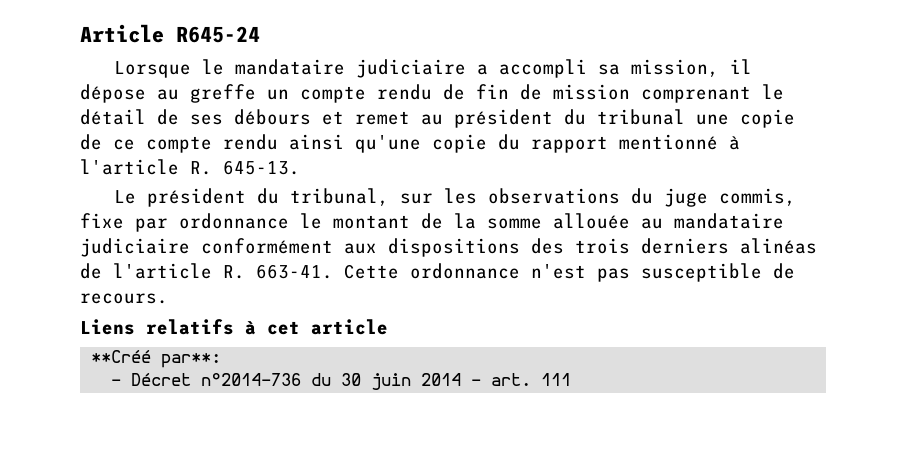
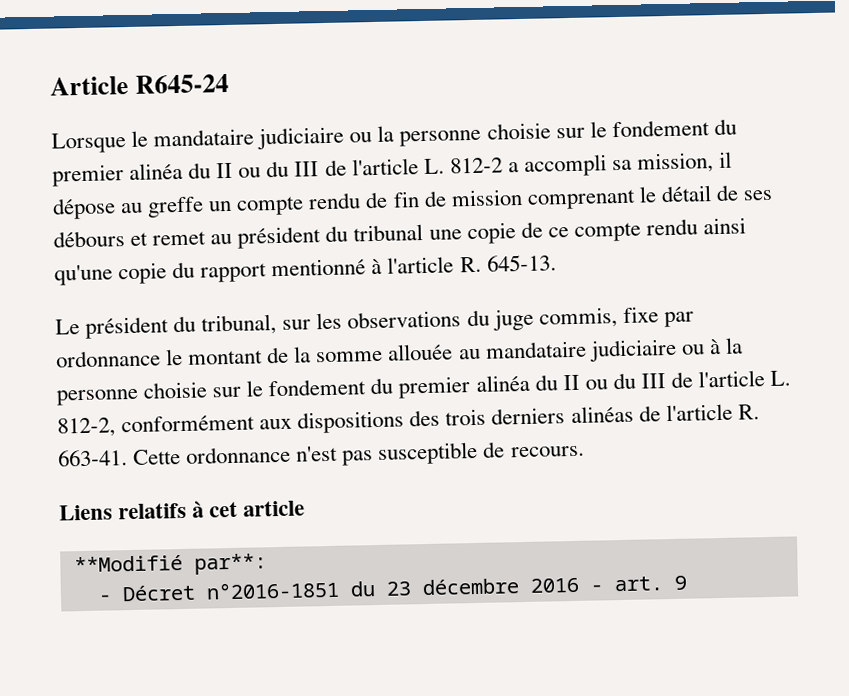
(466, 68) none -> [349,118,737,147] [52,157,503,187] ou la personne choisie sur le fondement du premier alinéa du II ou du III de l'article L. 812-2
(190, 247) none -> [680,337,743,355] [56,370,792,406] [57,417,116,438] ou à la personne choisie sur le fondement du premier alinéa du II ou du III de l'article L. 812-2,
[91,350,152,363] **Créé -> [73,554,183,573] **Modifié
[201,373,462,390] n°2014-736 du 30 juin 2014 -> [205,577,580,600] n°2016-1851 du 23 décembre 2016
[541,373,572,386] 111 -> [673,575,687,590] 9

